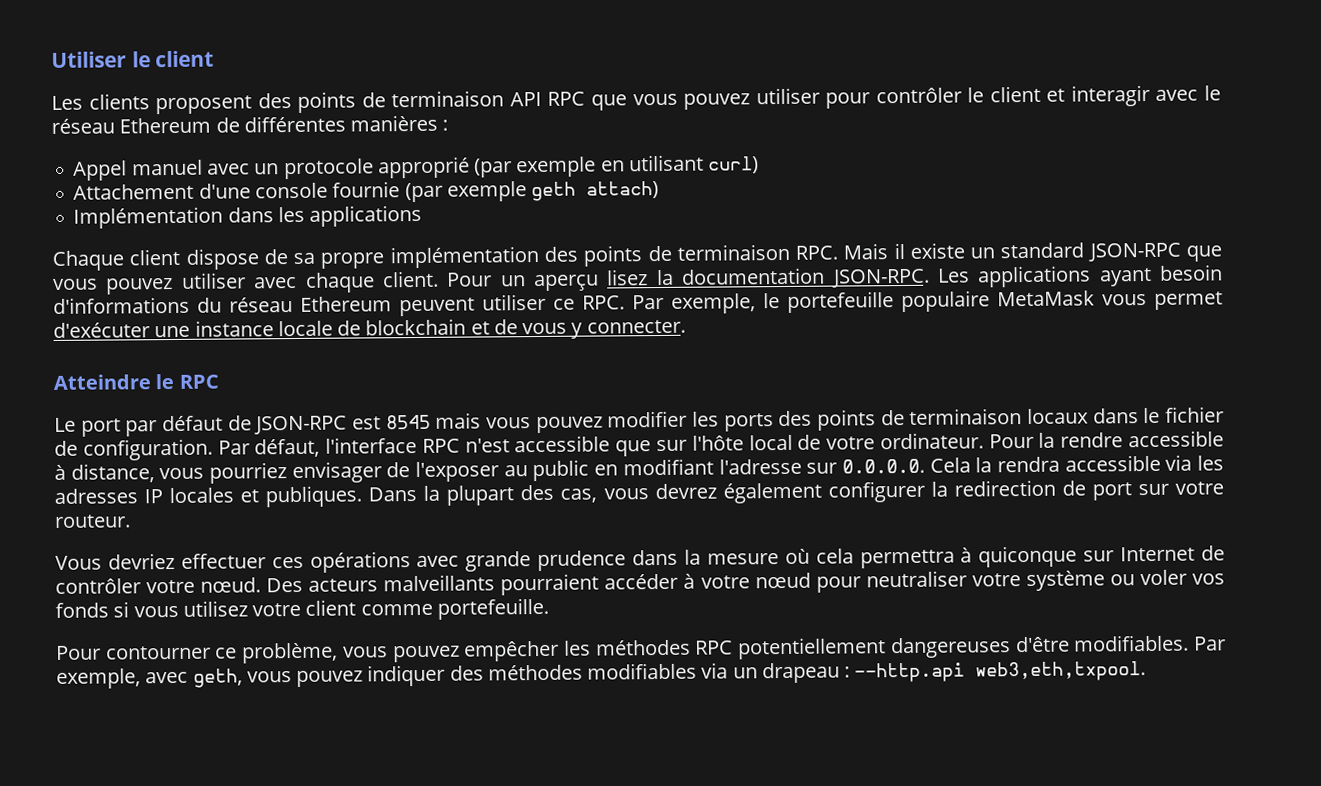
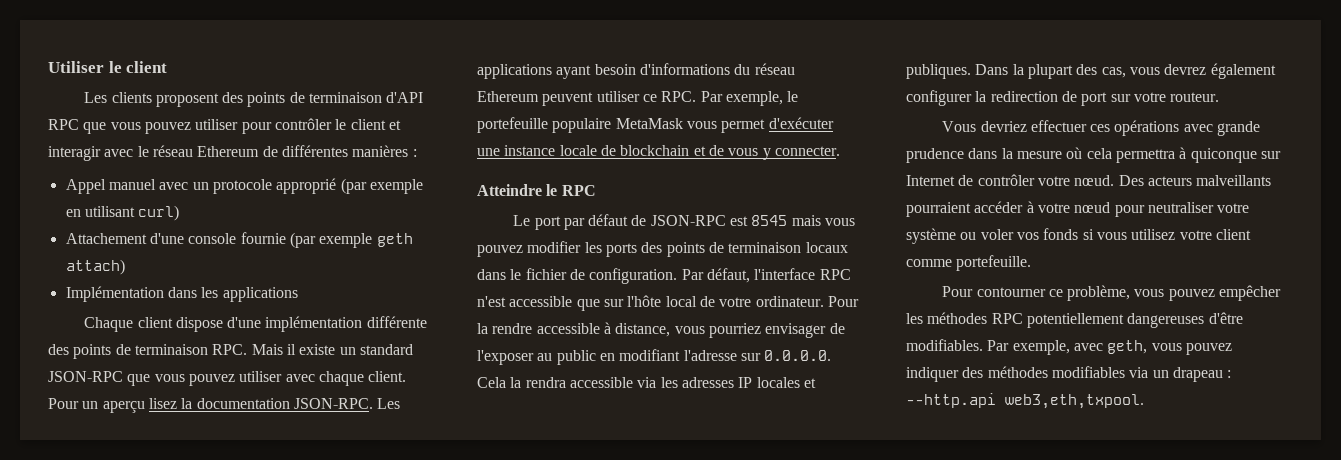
[509,91,542,107] API -> [386,92,424,103] d'API
[263,245,539,269] de sa propre implémentation -> [227,316,427,332] d'une implémentation différente

